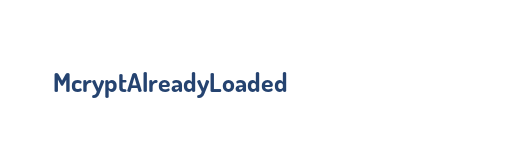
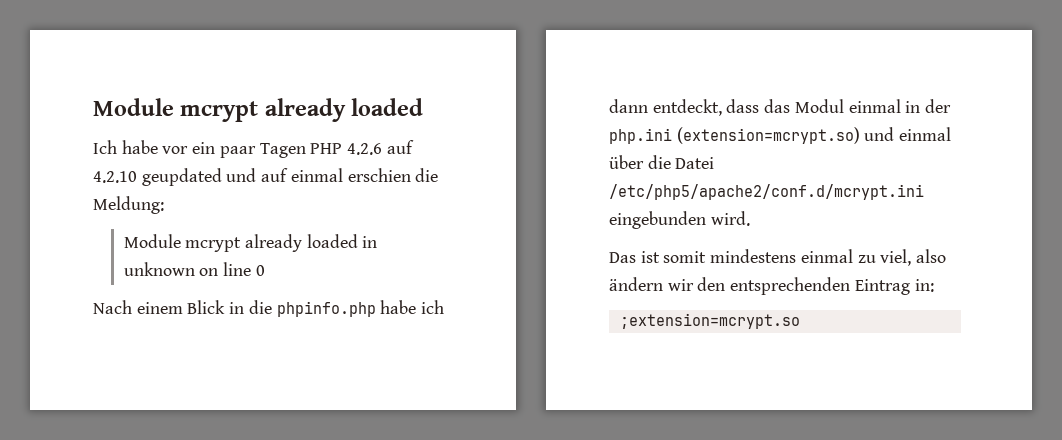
[53,72,288,98] McryptAlreadyLoaded -> [93,98,424,122] [93,140,414,158] [93,168,439,186] [93,196,164,214] [123,234,378,252] [123,262,265,276] [93,300,445,317] [609,99,952,116] [609,127,952,144] [609,155,715,169] [609,184,924,200] [609,211,750,229] [609,249,947,266] [609,277,934,295] [619,313,800,329] Module mcrypt already loaded // Ich habe vor ein paar Tagen PHP 4.2.6 auf 4.2.10 geupdated und auf einmal erschien die Meldung: // Module mcrypt already loaded in unknown on line 0 // Nach einem Blick in die phpinfo.php habe ich dann entdeckt, dass das Modul einmal in der php.ini (extension=mcrypt.so) und einmal über die Datei /etc/php5/apache2/conf.d/mcrypt.ini eingebunden wird. // Das ist somit mindestens einmal zu viel, also ändern wir den entsprechenden Eintrag in: // ;extension=mcrypt.so

